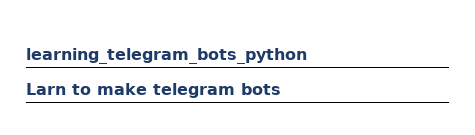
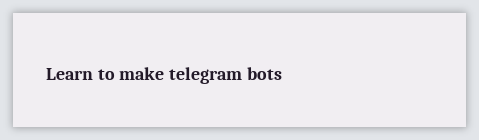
[26,48,307,64] [26,83,66,95] learning_telegram_bots_python // Larn -> [46,68,93,80] Learn

